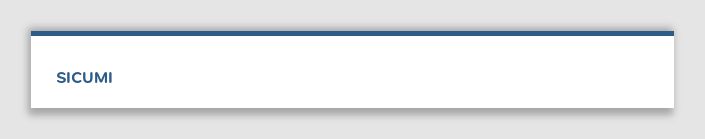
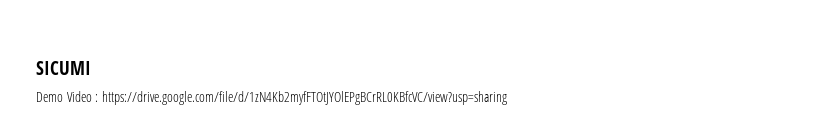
(113, 77) none -> [36,91,507,105] // Demo Video : https://drive.google.com/file/d/1zN4Kb2myfFTOtJYOlEPgBCrRL0KBfcVC/view?usp=sharing

